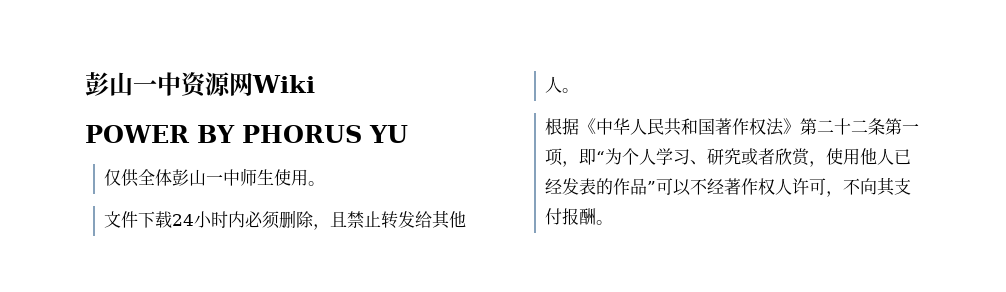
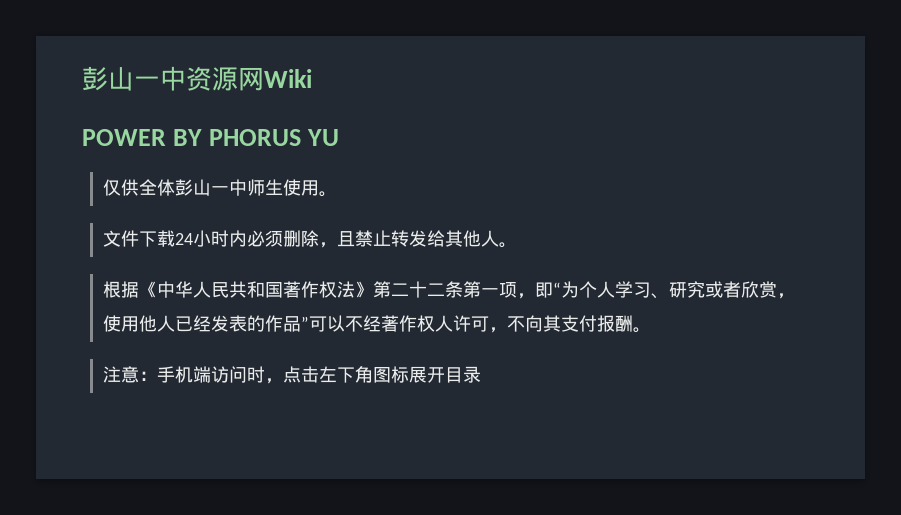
(614, 222) none -> [103,366,482,384] // 注意：手机端访问时，点击左下角图标展开目录

